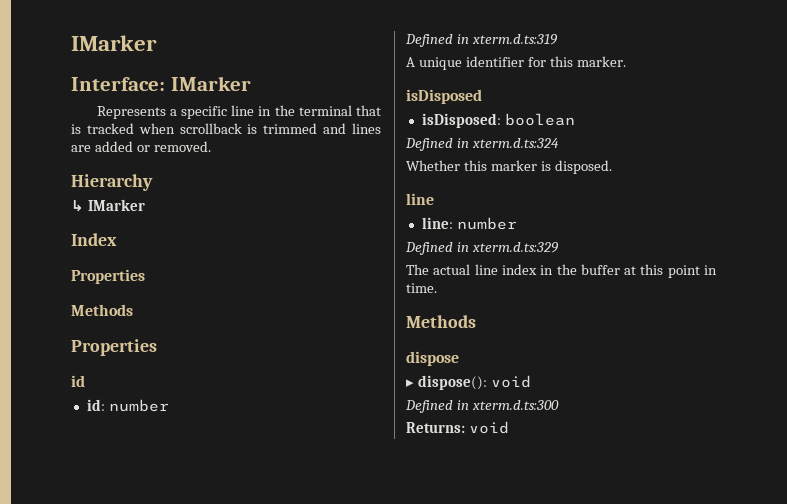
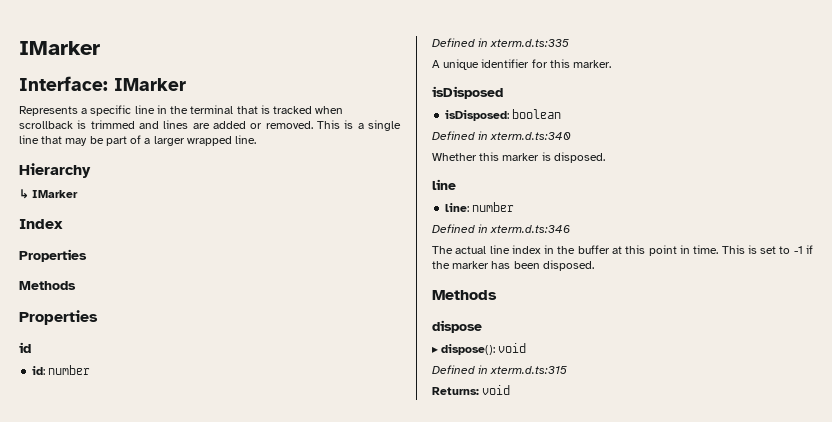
(211, 146) none -> [317,120,401,131] [19,135,257,146] This is a single line that may be part of a larger wrapped line.
[471,34,558,45] xterm.d.ts:319 -> [490,39,570,47] xterm.d.ts:335
[471,138,559,148] xterm.d.ts:324 -> [490,132,572,140] xterm.d.ts:340
[471,242,559,253] xterm.d.ts:329 -> [490,225,571,233] xterm.d.ts:346
(437, 288) none -> [721,245,813,254] [432,260,594,271] This is set to -1 if the marker has been disposed.
[471,400,559,410] xterm.d.ts:300 -> [490,366,568,374] xterm.d.ts:315

